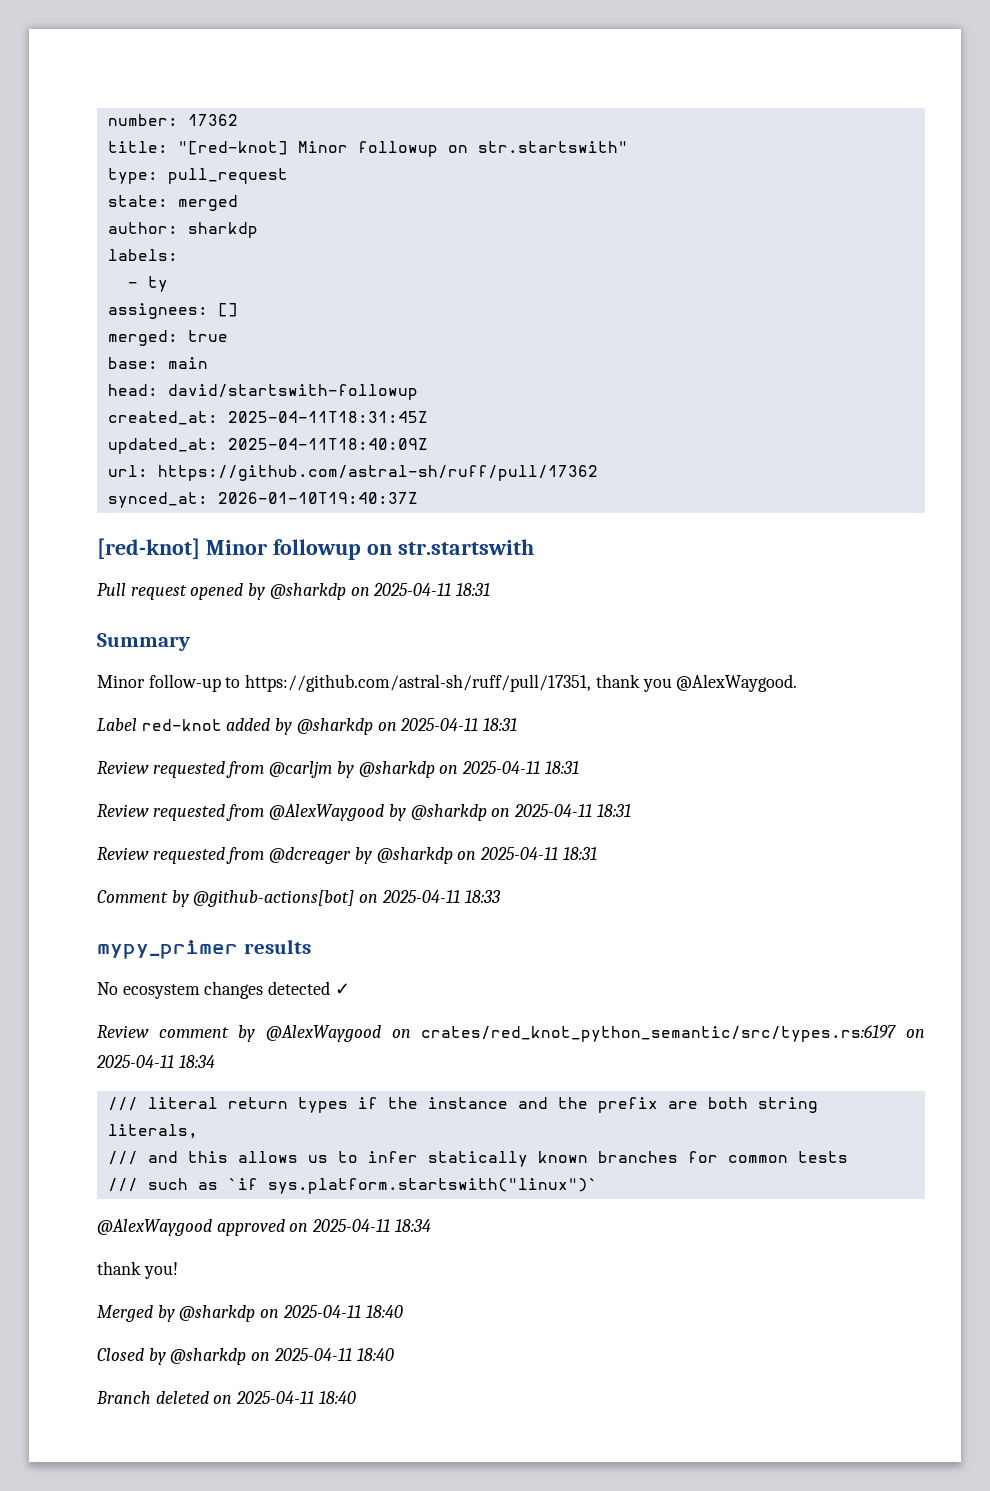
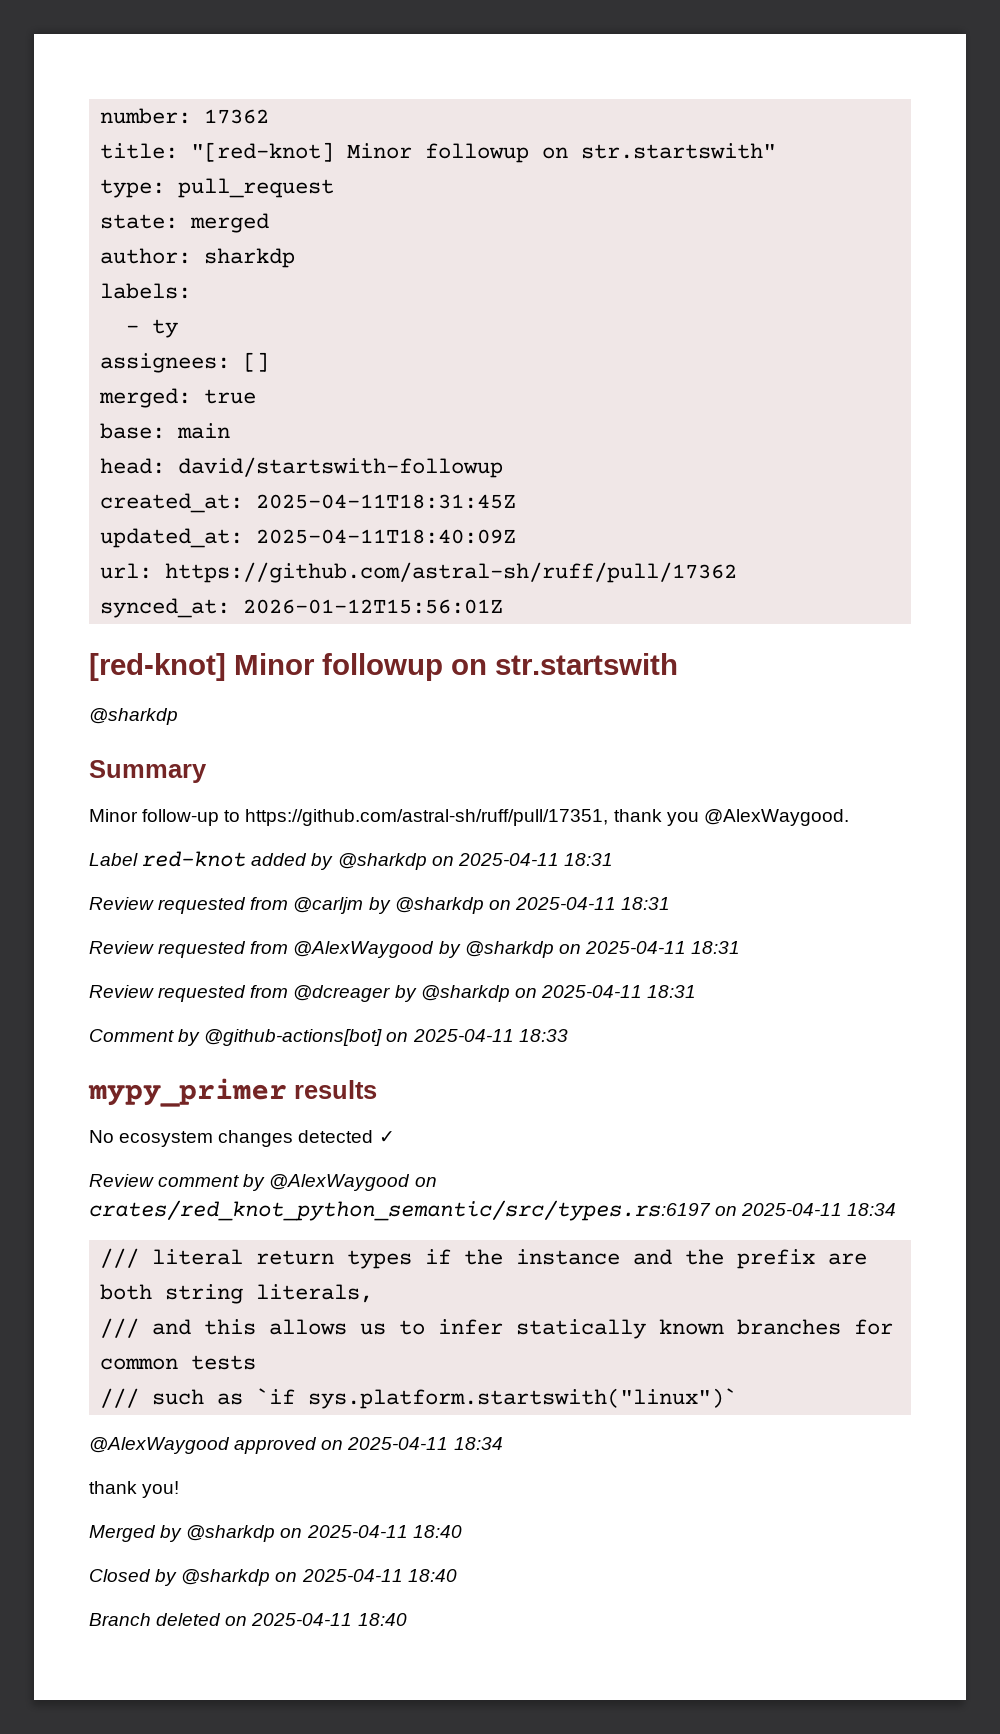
[217,492,418,504] 2026-01-10T19:40:37Z -> [243,599,504,614] 2026-01-12T15:56:01Z
[97,583,491,600] Pull request opened by @sharkdp on 2025-04-11 18:31 -> [89,708,178,725] @sharkdp

